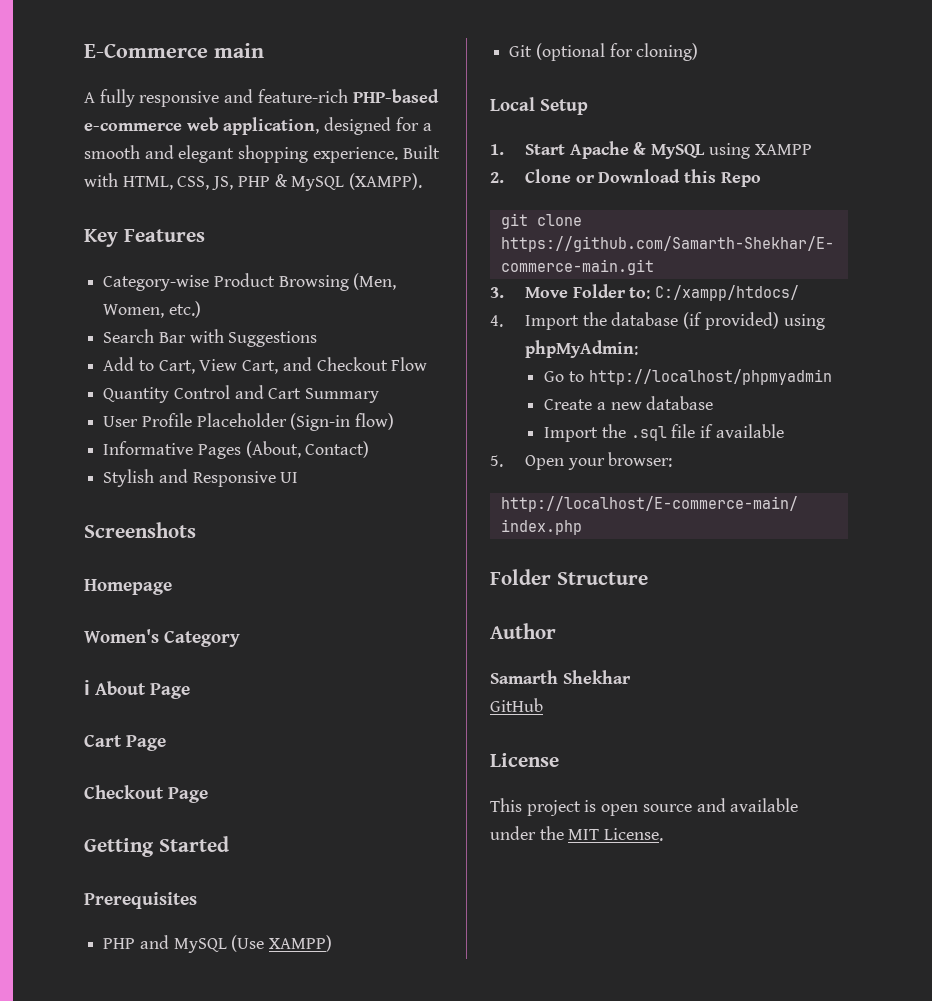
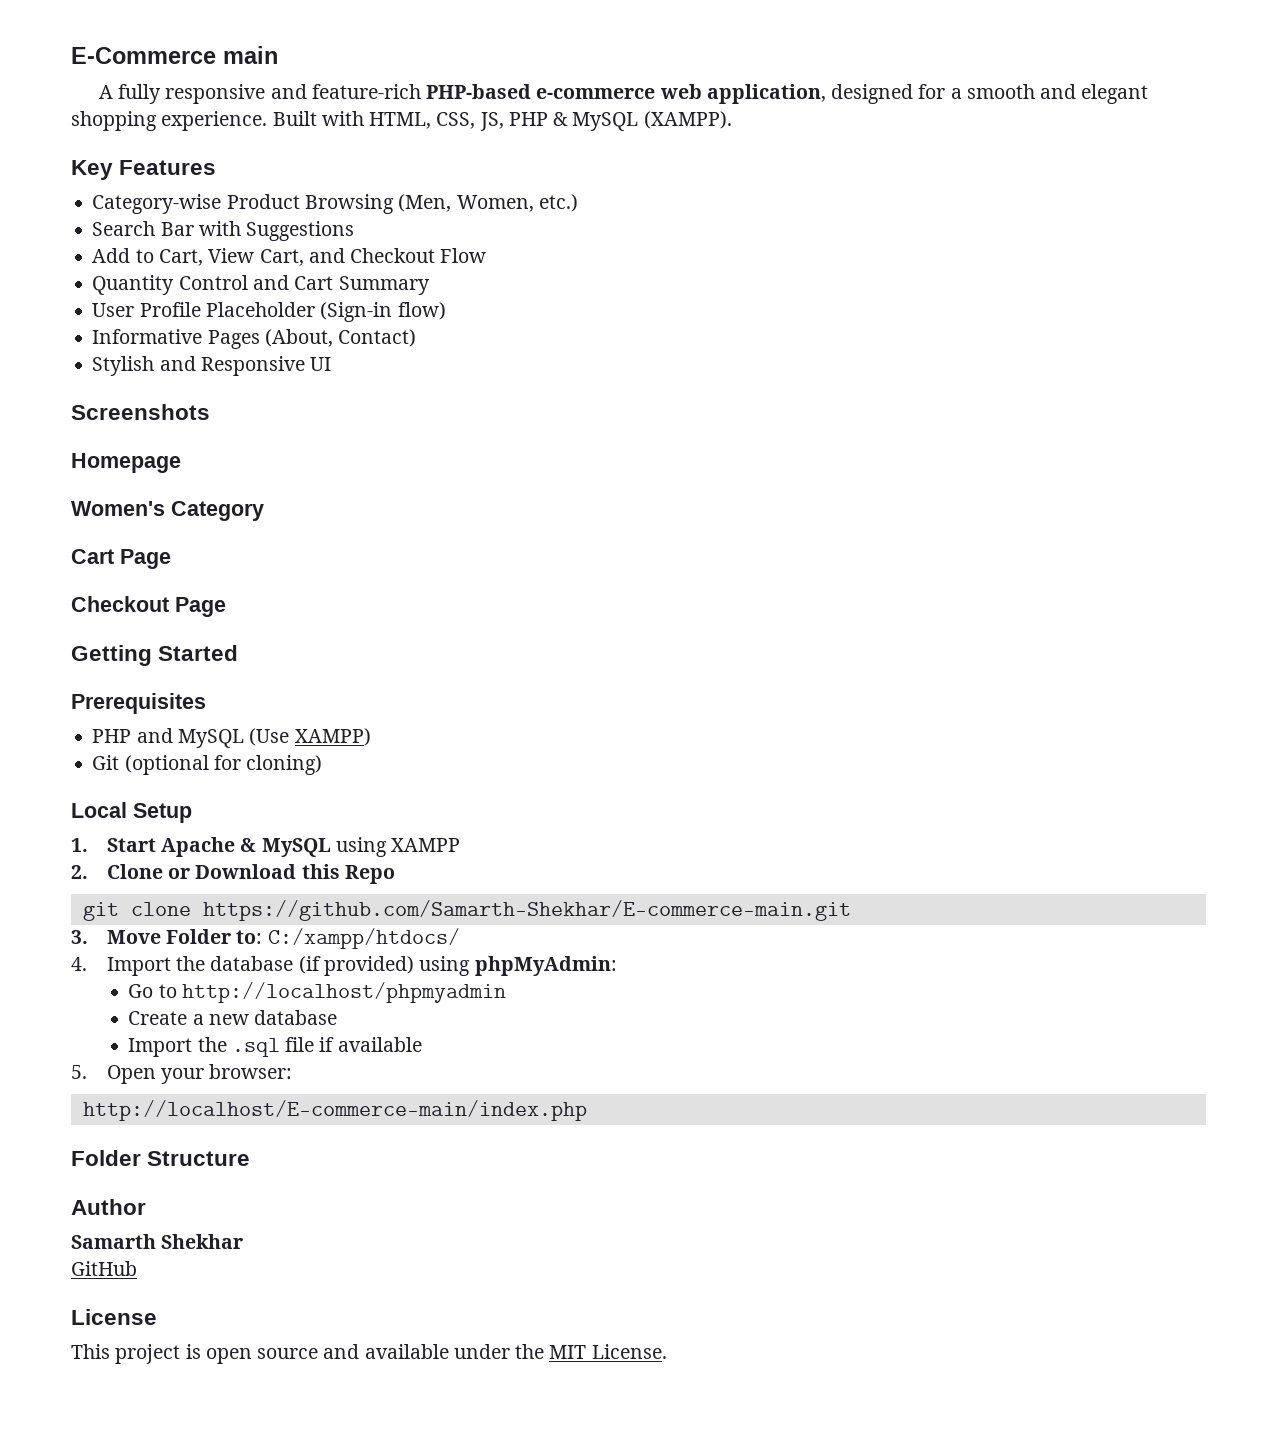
[84,680,191,699] // ℹ About Page -> (264, 511) none

